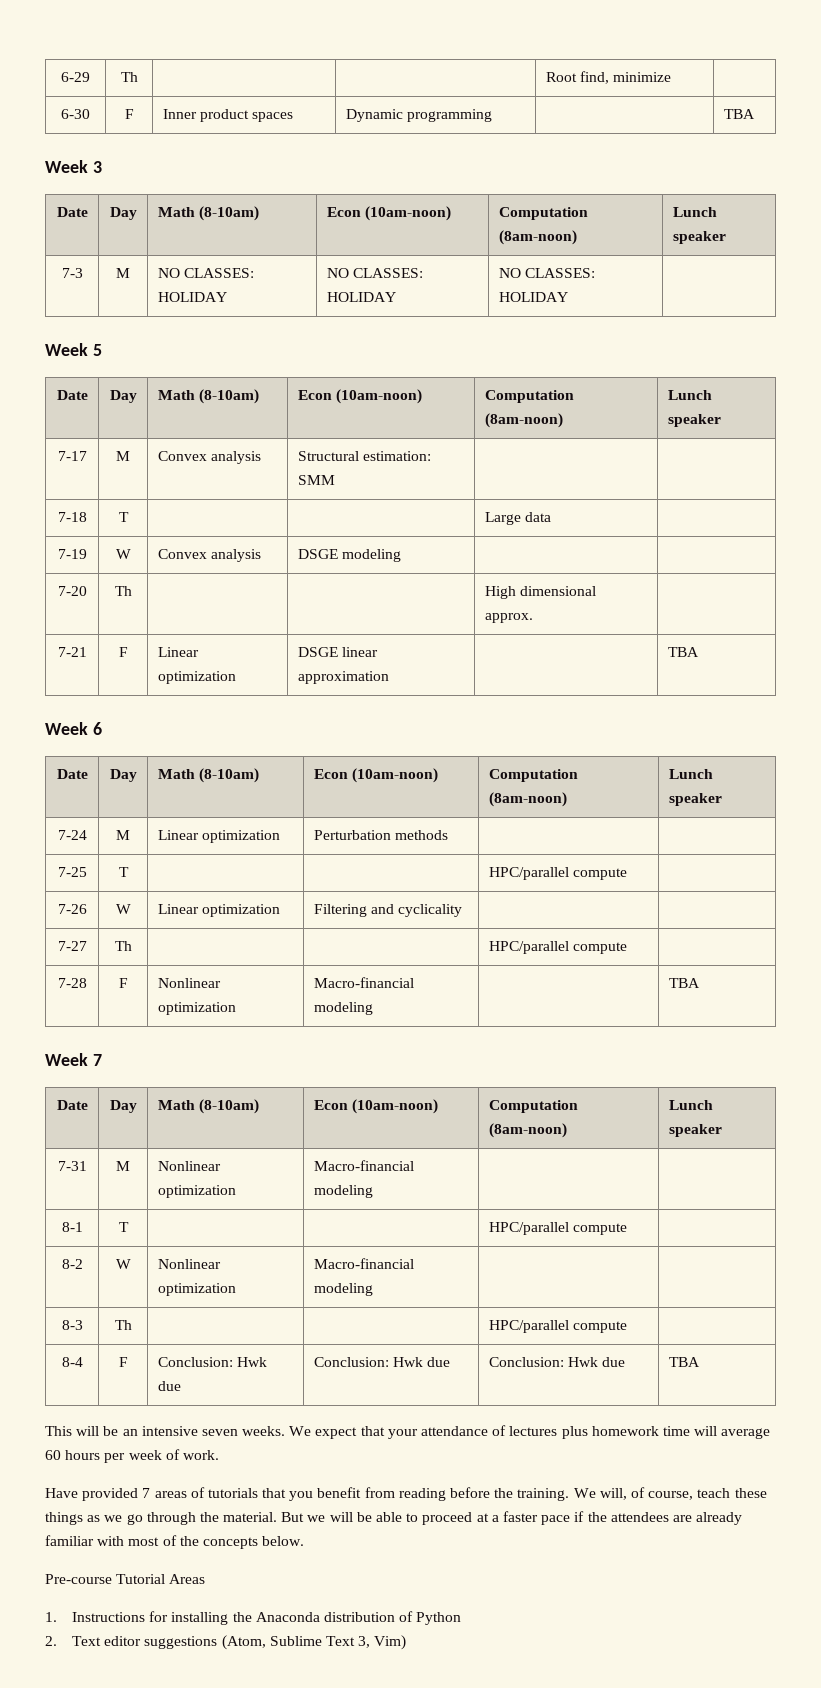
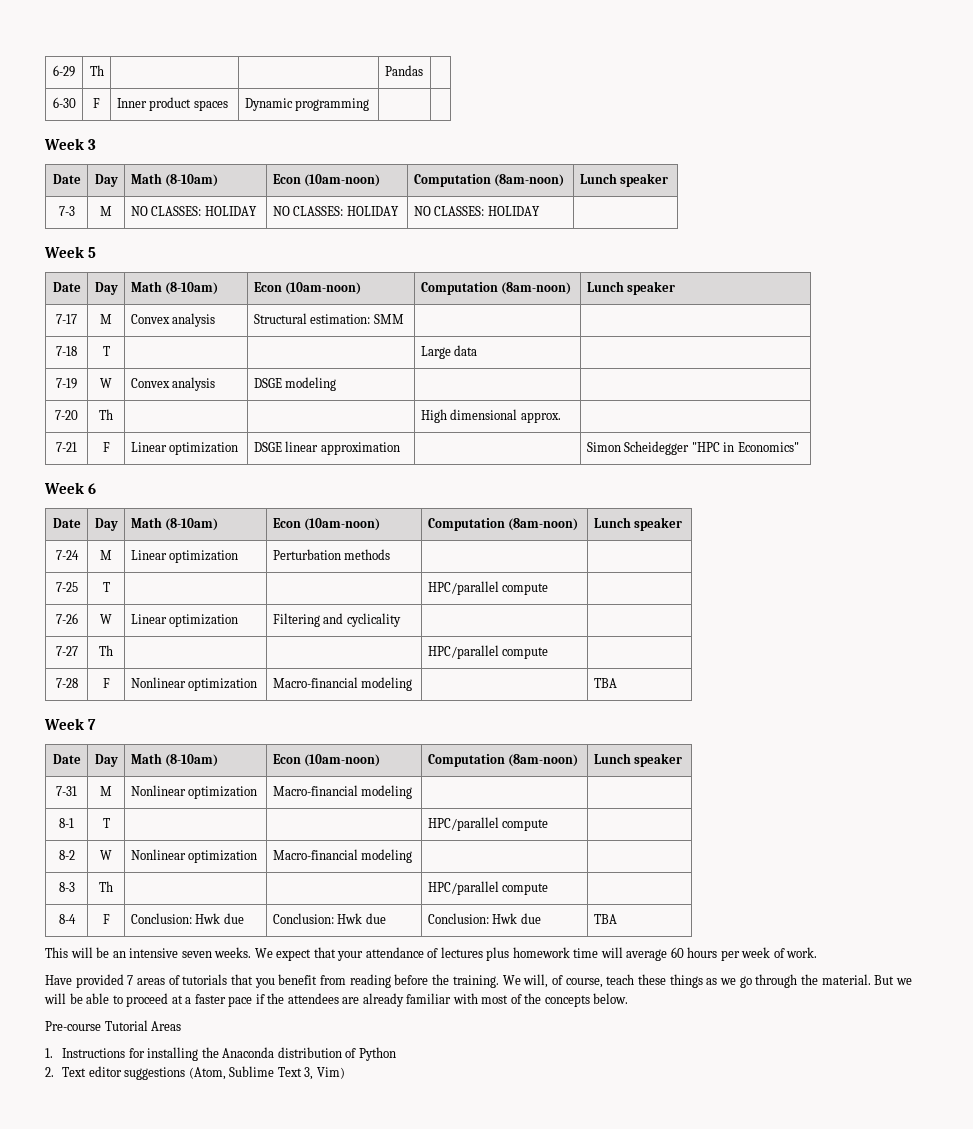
[545,71,672,84] Root find, minimize -> [384,65,423,76] Pandas
[723,109,755,119] TBA -> (370, 104) none
[667,647,699,657] TBA -> [586,441,799,455] Simon Scheidegger "HPC in Economics"

